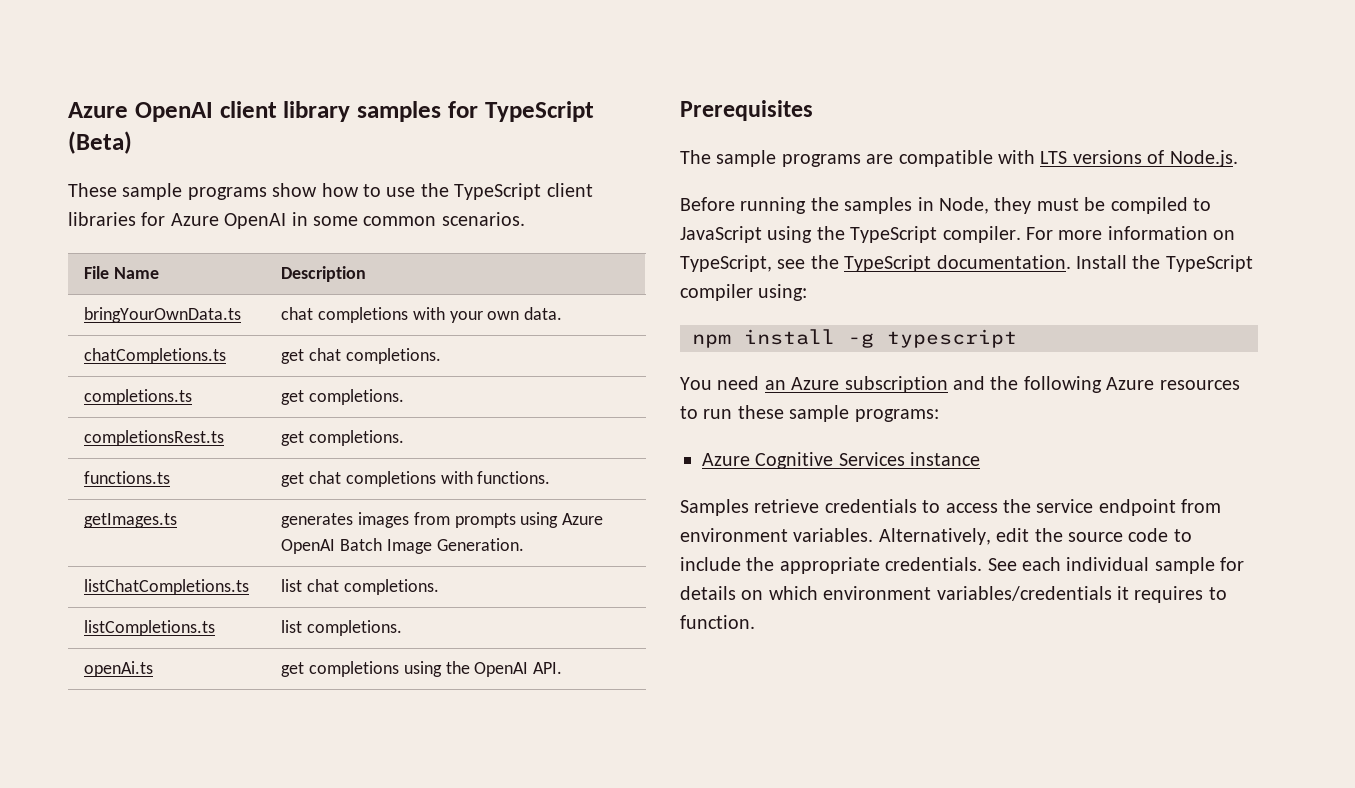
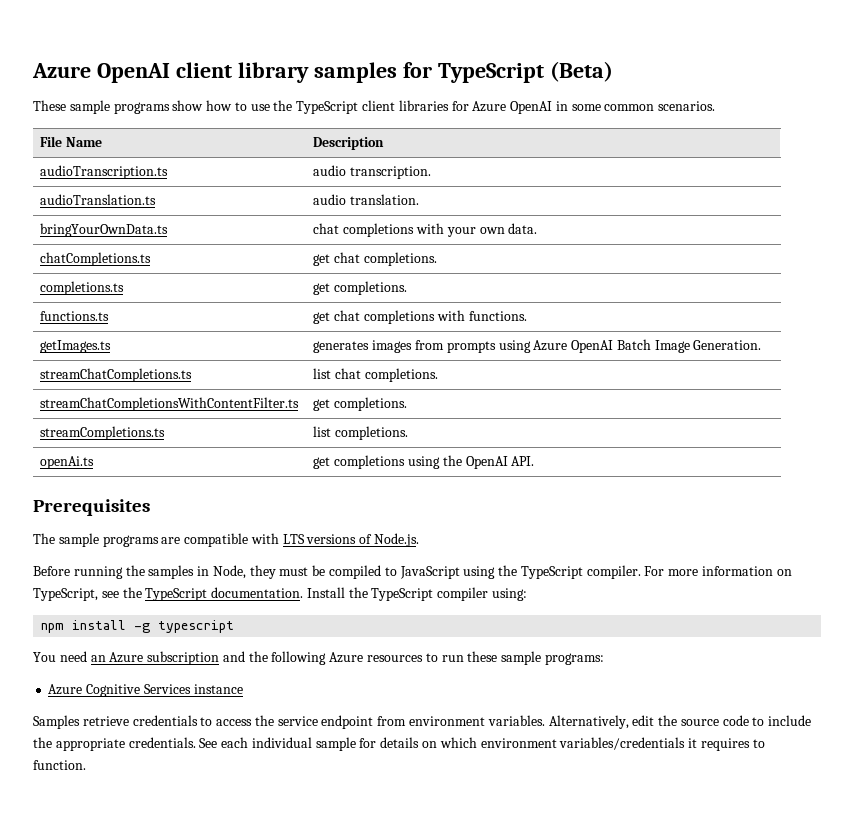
(366, 274) none -> [40,165,169,179] [313,165,432,179] [40,194,157,205] [313,194,420,205] // audioTranscription.ts | audio transcription. // audioTranslation.ts | audio translation.
[83,430,224,446] [280,430,404,446] // completionsRest.ts | get completions. -> (408, 288) none
[83,579,249,595] listChatCompletions.ts -> [40,368,193,382] streamChatCompletions.ts
[83,620,215,636] listCompletions.ts -> [40,397,300,411] [313,397,408,411] [40,426,166,440] streamChatCompletionsWithContentFilter.ts | get completions. // streamCompletions.ts

